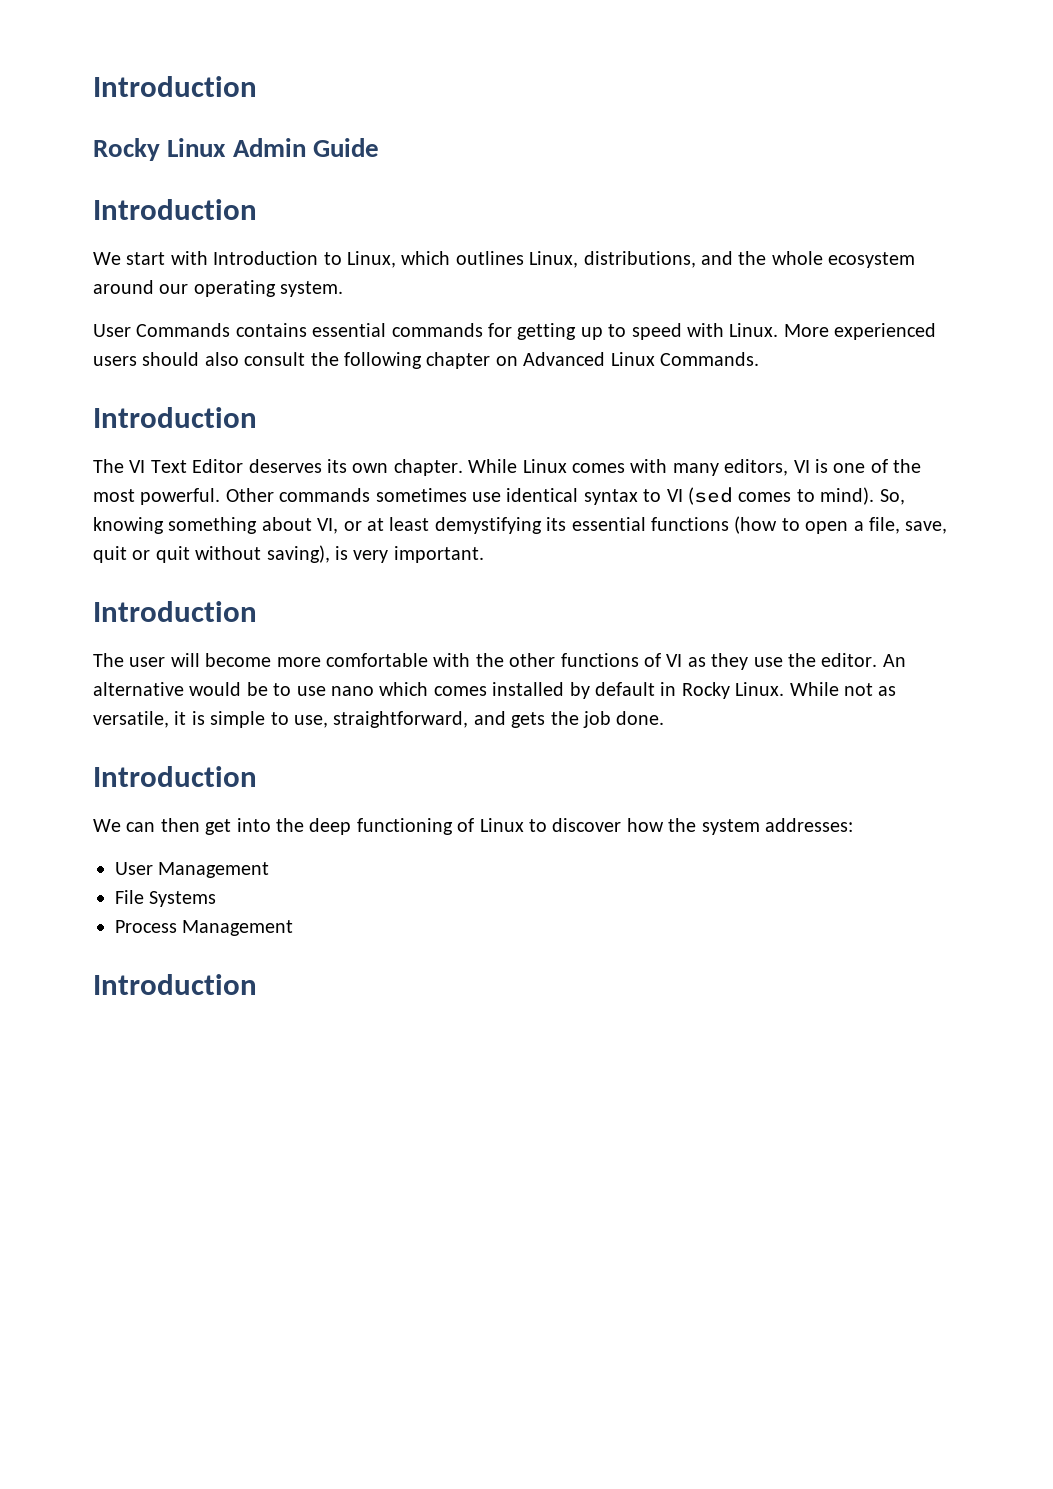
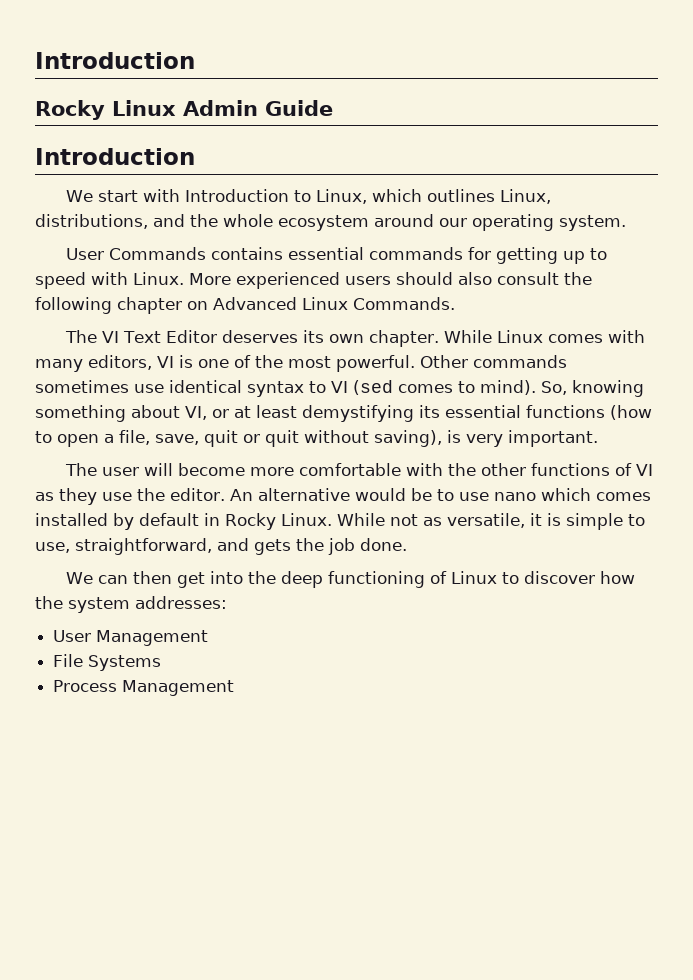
[93,407,257,428] // Introduction -> (455, 303) none
[93,601,257,622] // Introduction -> (598, 438) none
[93,766,257,787] // Introduction -> (407, 544) none
[93,974,257,995] // Introduction -> (235, 688) none

